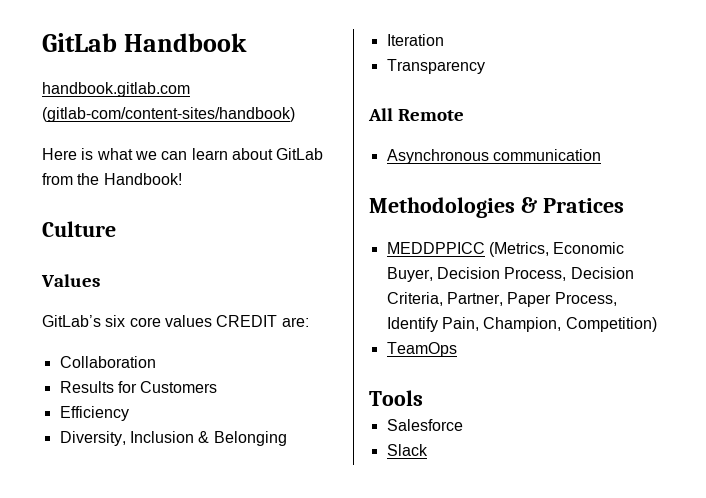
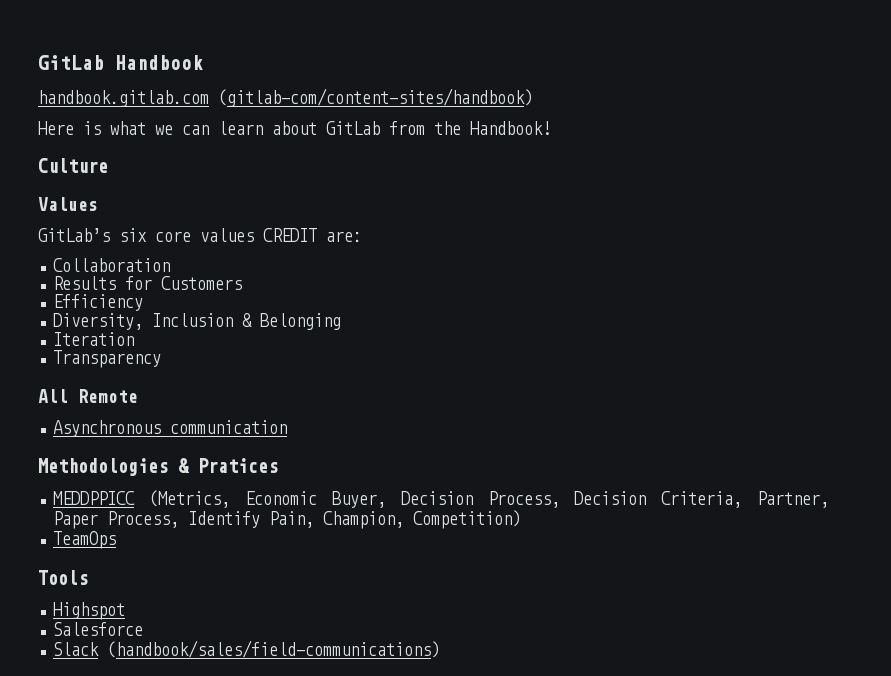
(423, 398) none -> [53,602,126,620] // Highspot
(428, 450) none -> [107,640,441,658] (handbook/sales/field-communications)

